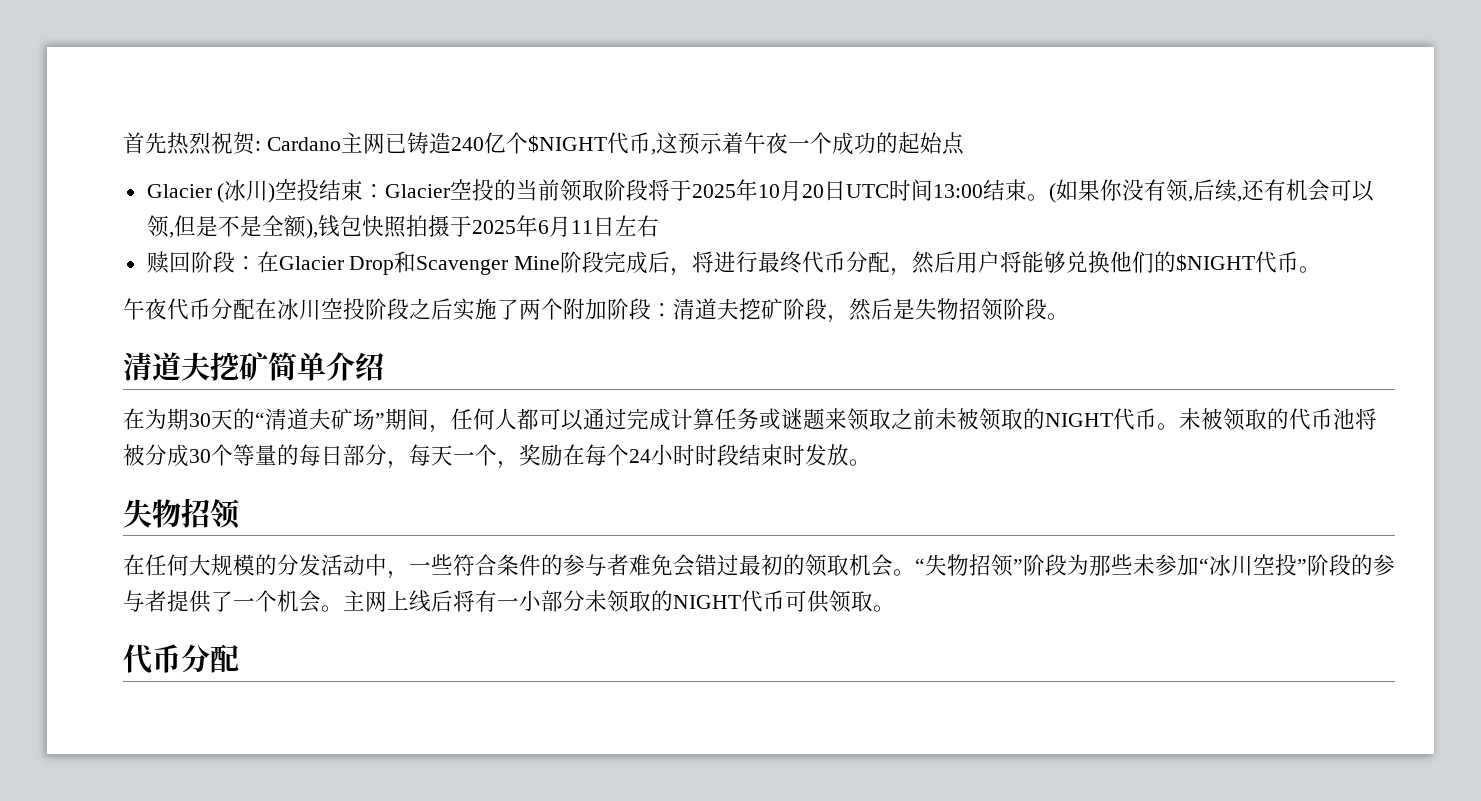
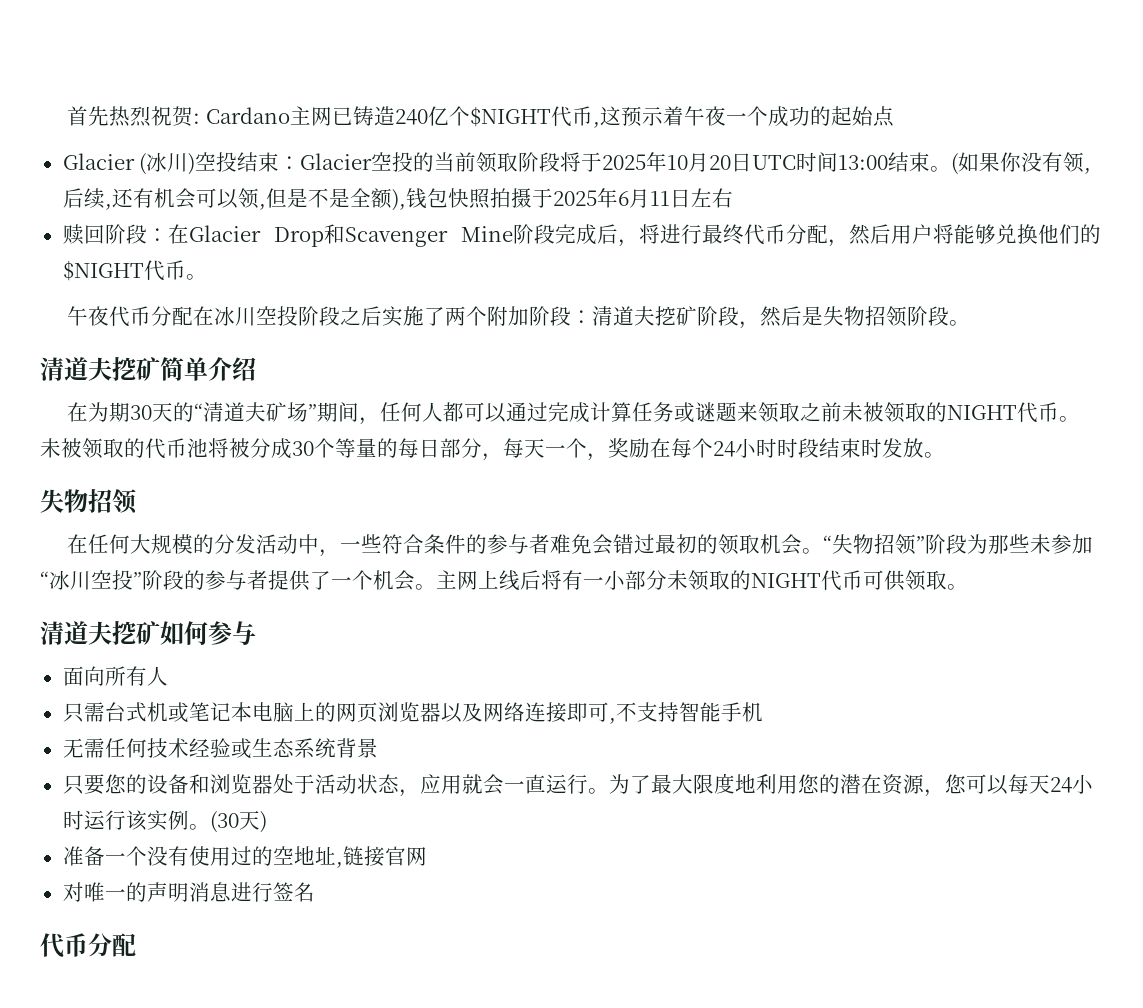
(895, 608) none -> [40,621,256,645] [62,666,168,686] [62,702,763,724] [62,738,378,759] [62,773,1093,797] [62,810,267,833] [62,846,427,868] [62,882,315,902] // 清道夫挖矿如何参与 // 面向所有人 // 只需台式机或笔记本电脑上的网页浏览器以及网络连接即可,不支持智能手机 // 无需任何技术经验或生态系统背景 // 只要您的设备和浏览器处于活动状态，应用就会一直运行。为了最大限度地利用您的潜在资源，您可以每天24小时运行该实例。(30天) // 准备一个没有使用过的空地址,链接官网 // 对唯一的声明消息进行签名

